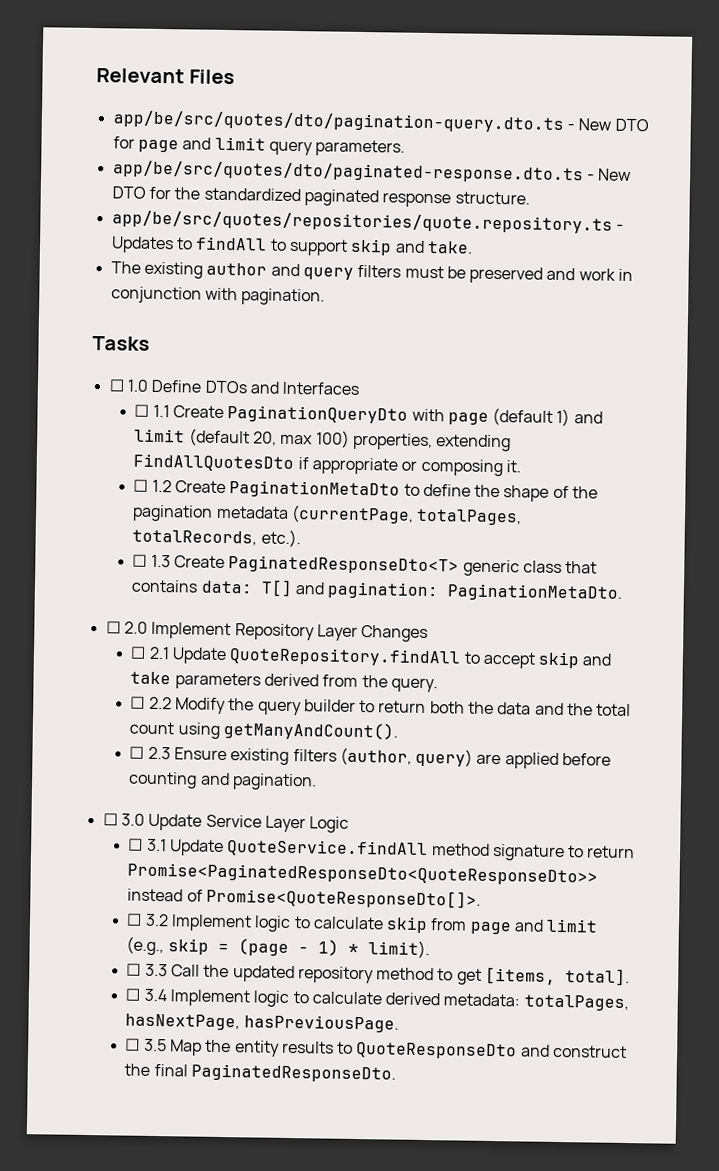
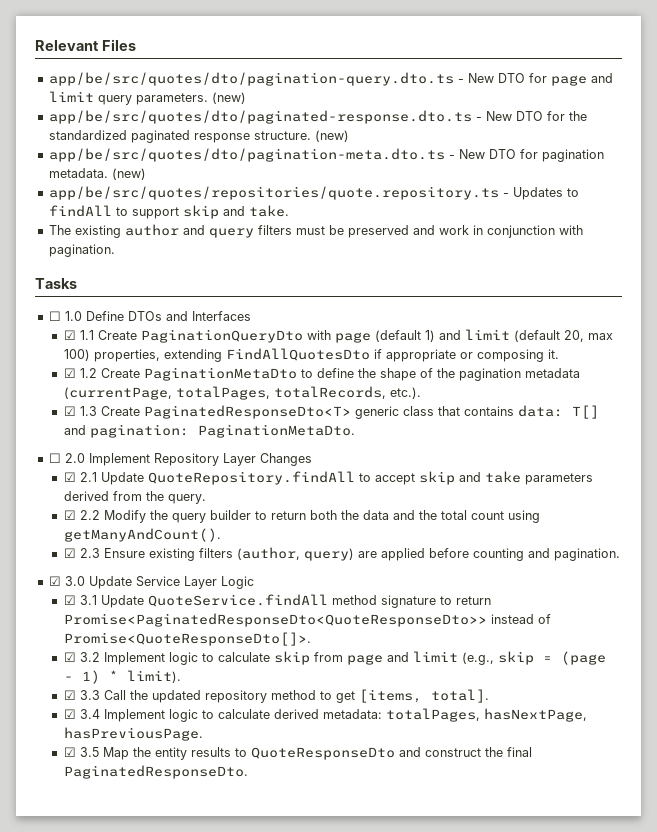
(406, 148) none -> [211,92,246,104] (new)
(530, 198) none -> [314,130,349,142] [48,148,604,162] [48,168,146,180] (new) // app/be/src/quotes/dto/pagination-meta.dto.ts - New DTO for pagination metadata. (new)
[134,404,150,417] ☐ -> [63,330,76,340] ☑
[133,479,149,492] ☐ -> [63,368,76,378] ☑
[132,554,148,567] ☐ -> [63,406,76,416] ☑
[130,646,147,659] ☐ -> [63,472,76,482] ☑
[130,696,146,709] ☐ -> [63,510,76,520] ☑
[129,746,145,759] ☐ -> [63,548,76,558] ☑
[102,813,118,826] ☐ -> [48,576,61,586] ☑
[128,838,144,851] ☐ -> [63,595,76,605] ☑
[126,913,143,926] ☐ -> [63,652,76,662] ☑
[126,963,142,976] ☐ -> [63,690,76,700] ☑
[125,988,141,1001] ☐ -> [63,709,76,719] ☑
[125,1038,141,1051] ☐ -> [63,747,76,757] ☑

